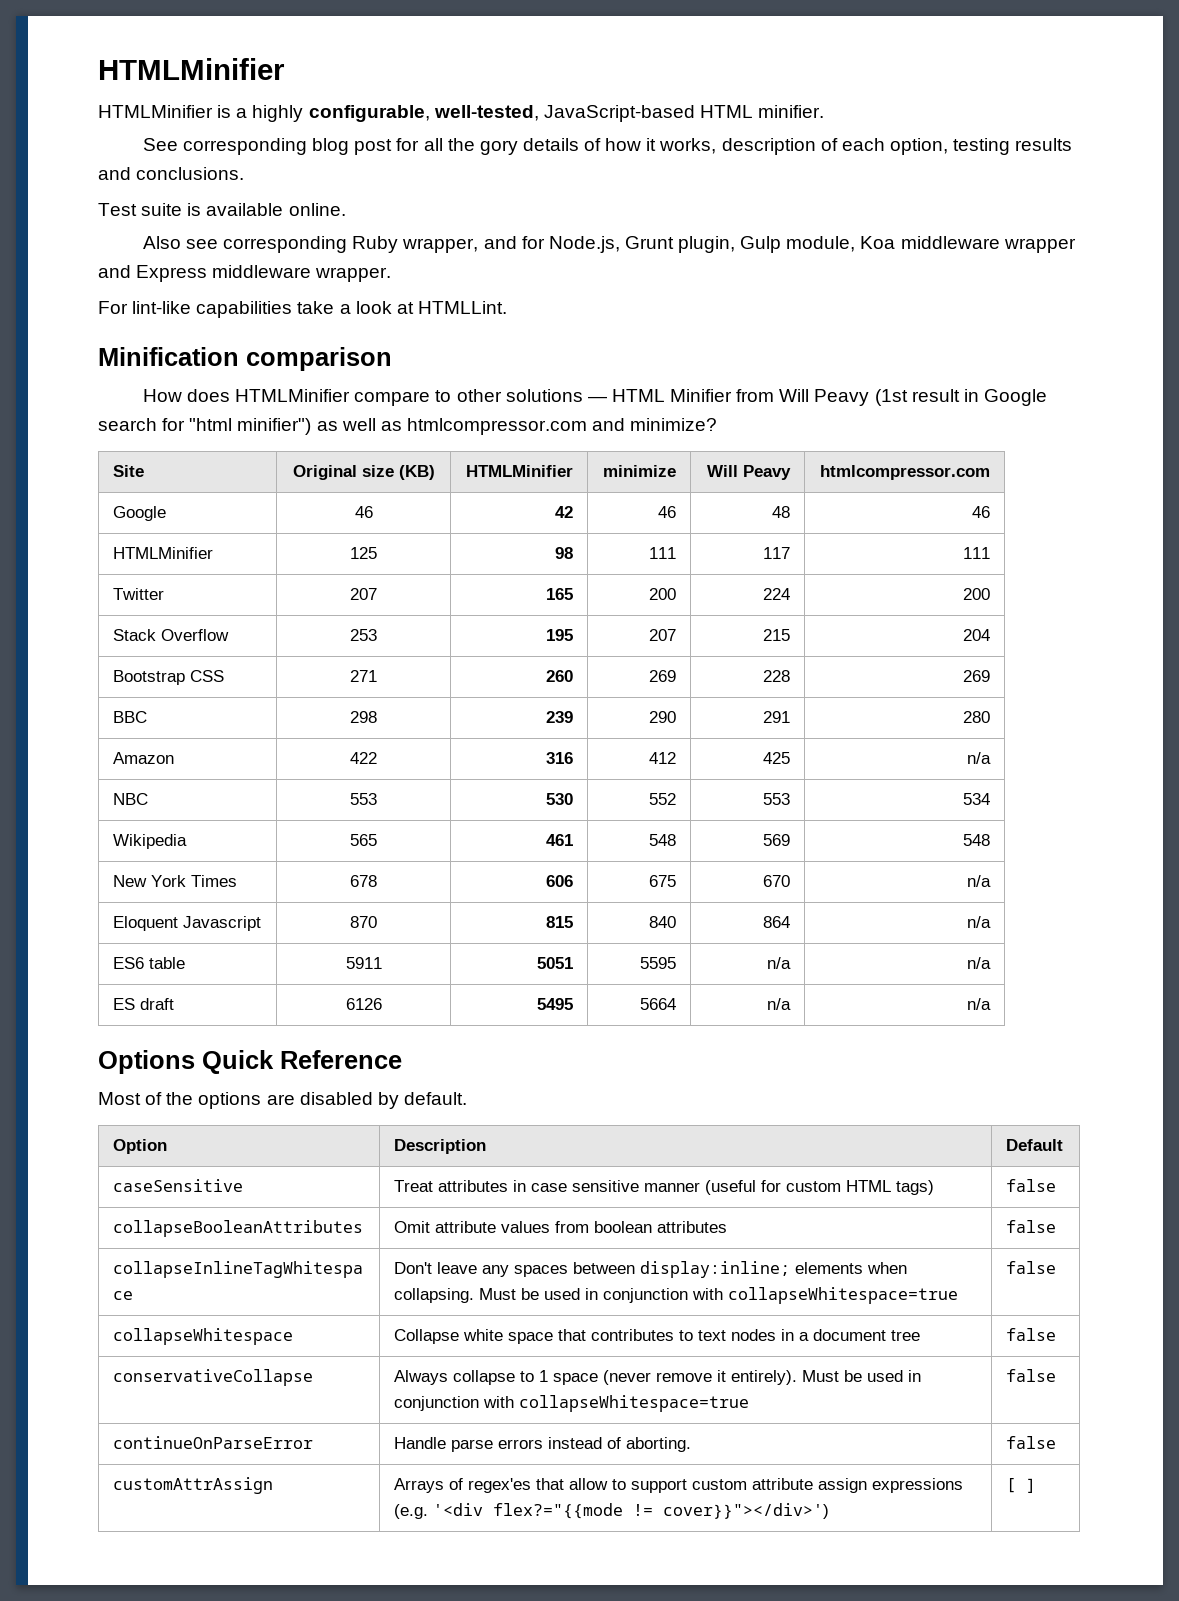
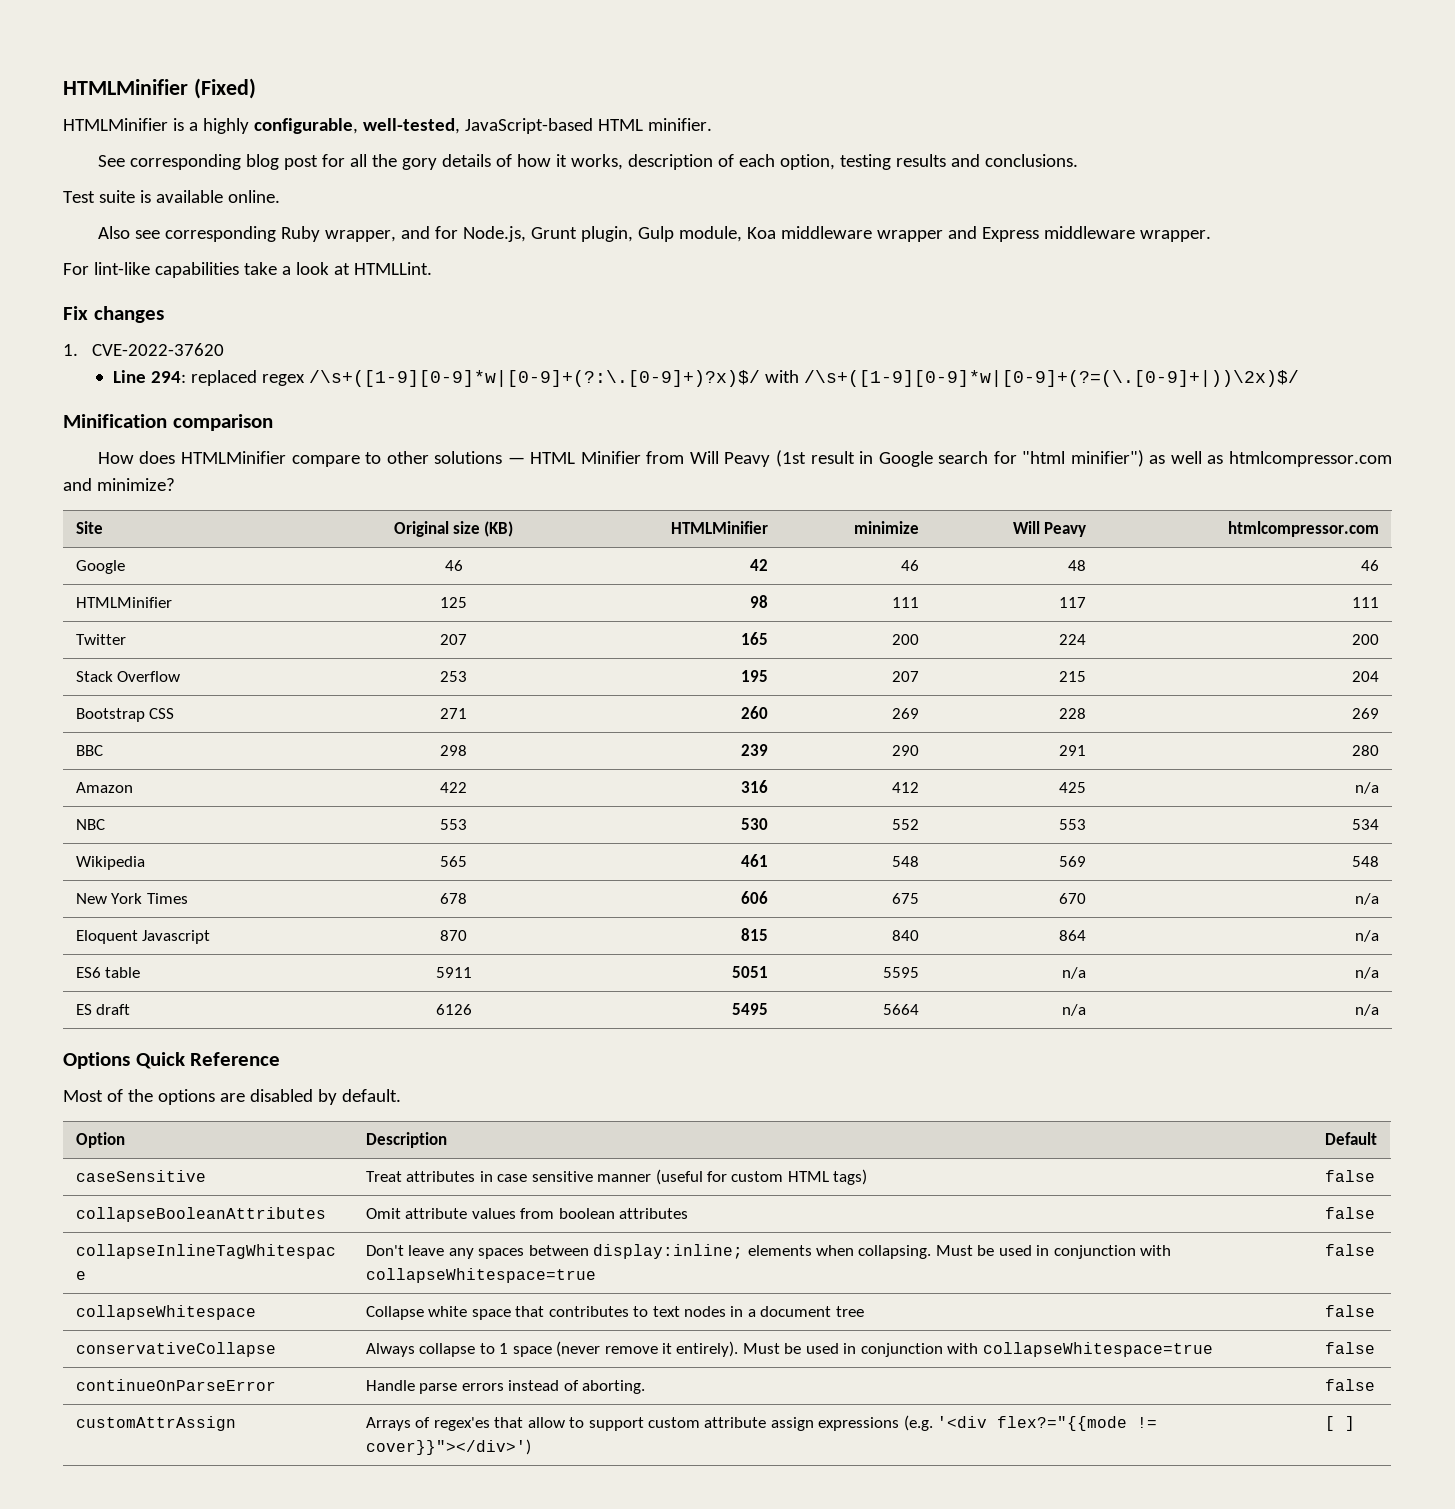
[98,58,285,80] HTMLMinifier -> [63,78,256,99] HTMLMinifier (Fixed)
(507, 307) none -> [63,306,164,323] [63,343,225,356] [112,370,1299,387] // Fix changes // 1. CVE-2022-37620 // Line 294: replaced regex /\s+([1-9][0-9]*w|[0-9]+(?:\.[0-9]+)?x)$/ with /\s+([1-9][0-9]*w|[0-9]+(?=(\.[0-9]+|))\2x)$/

